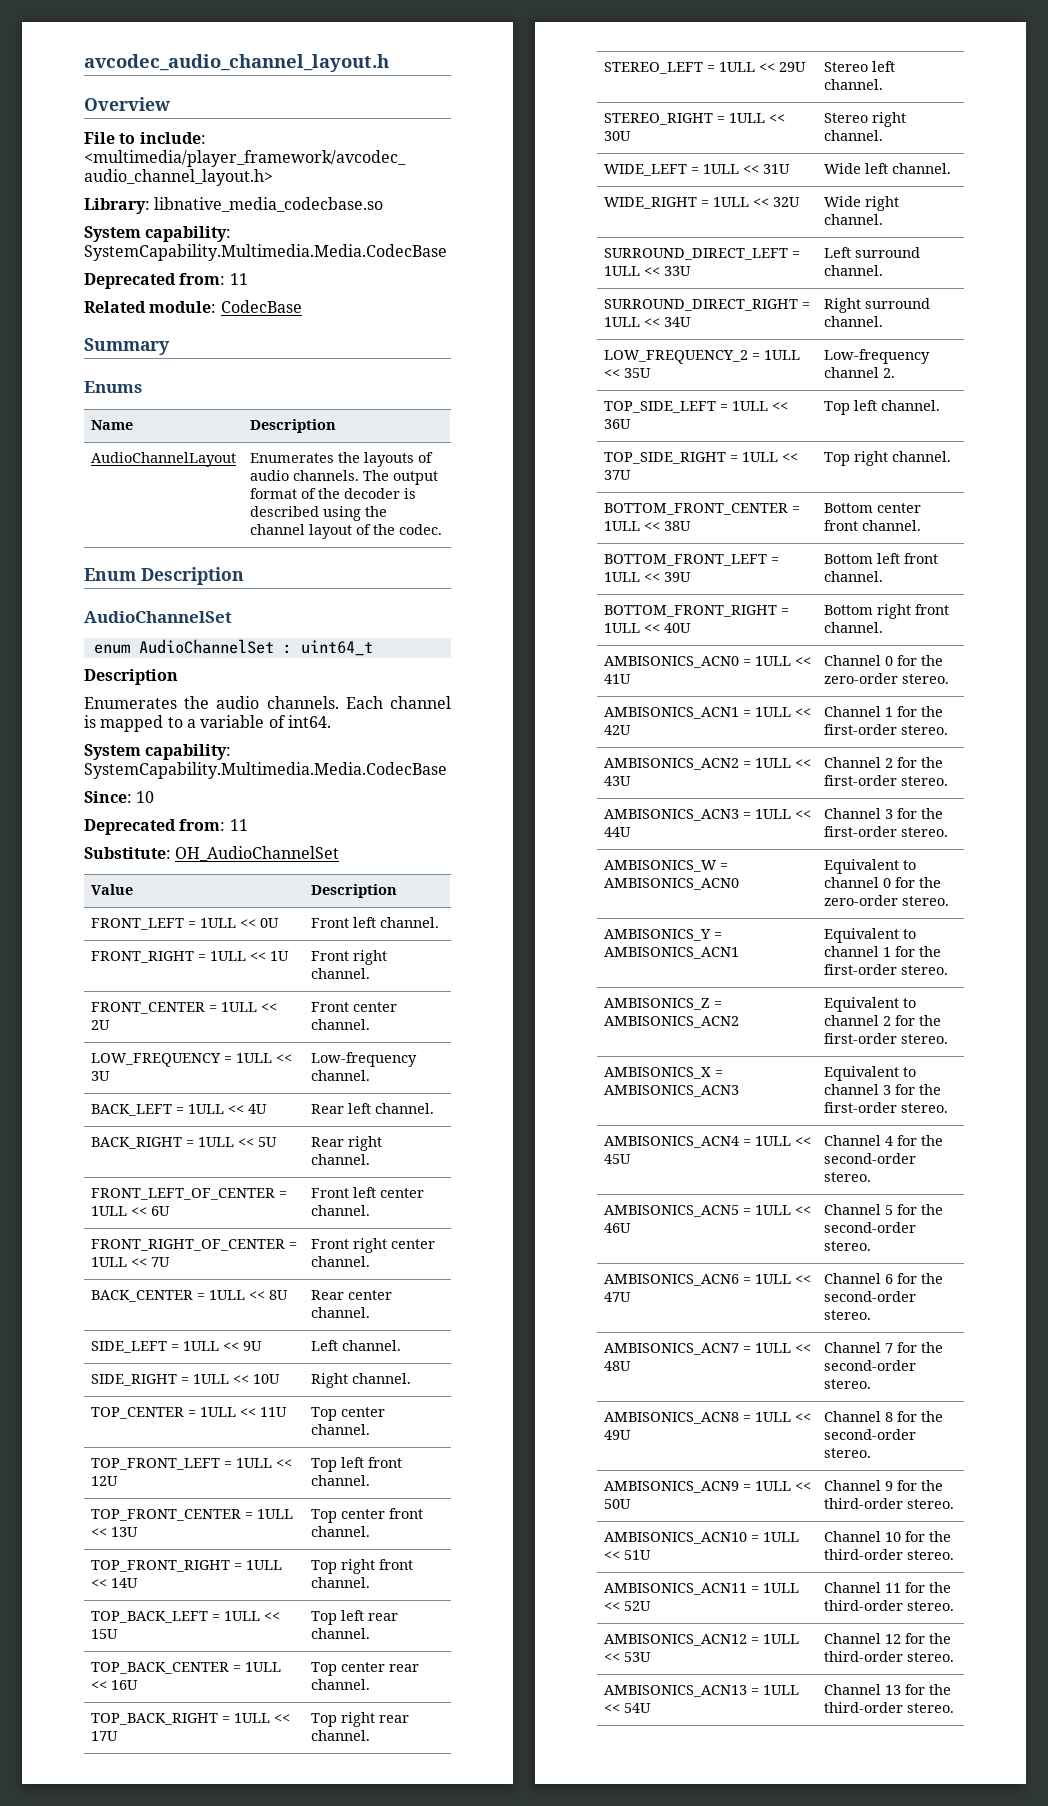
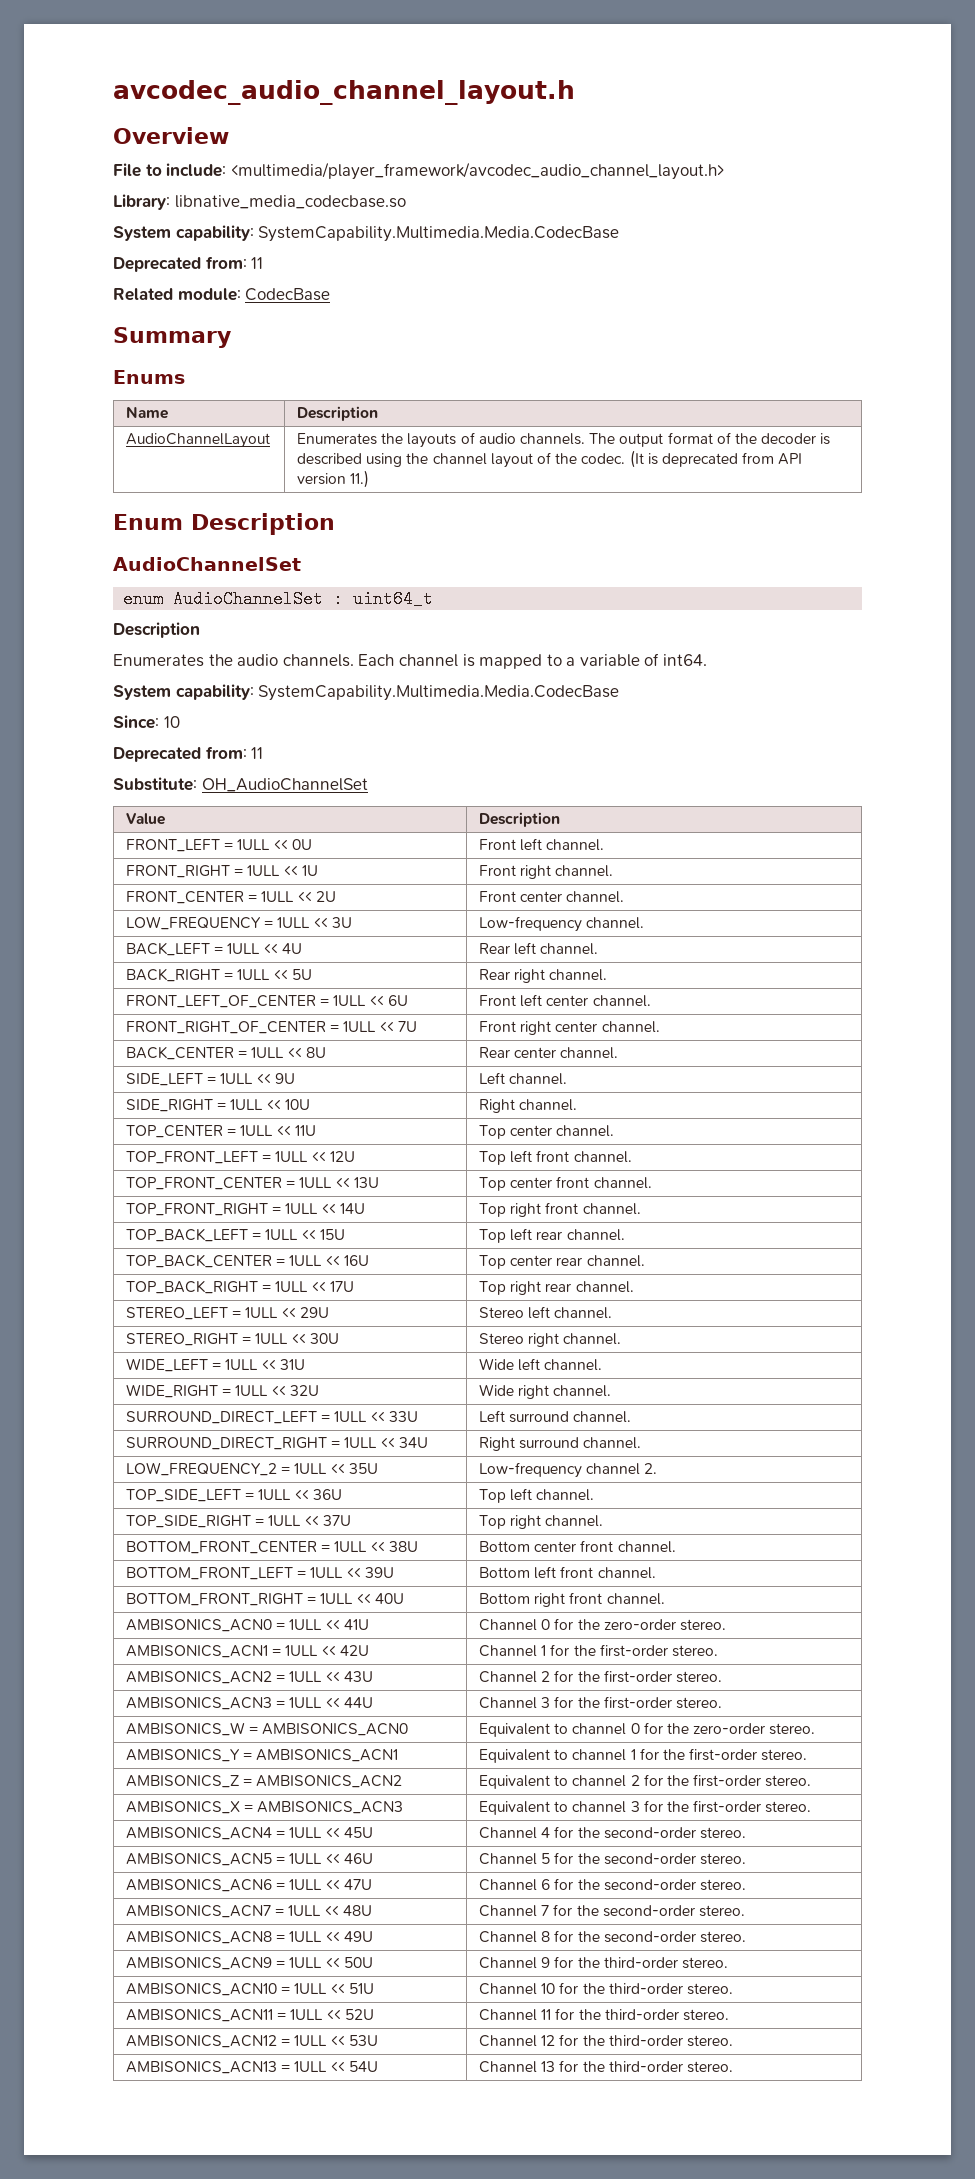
(442, 529) none -> [629,450,803,468] [297,470,370,488] (It is deprecated from API version 11.)

